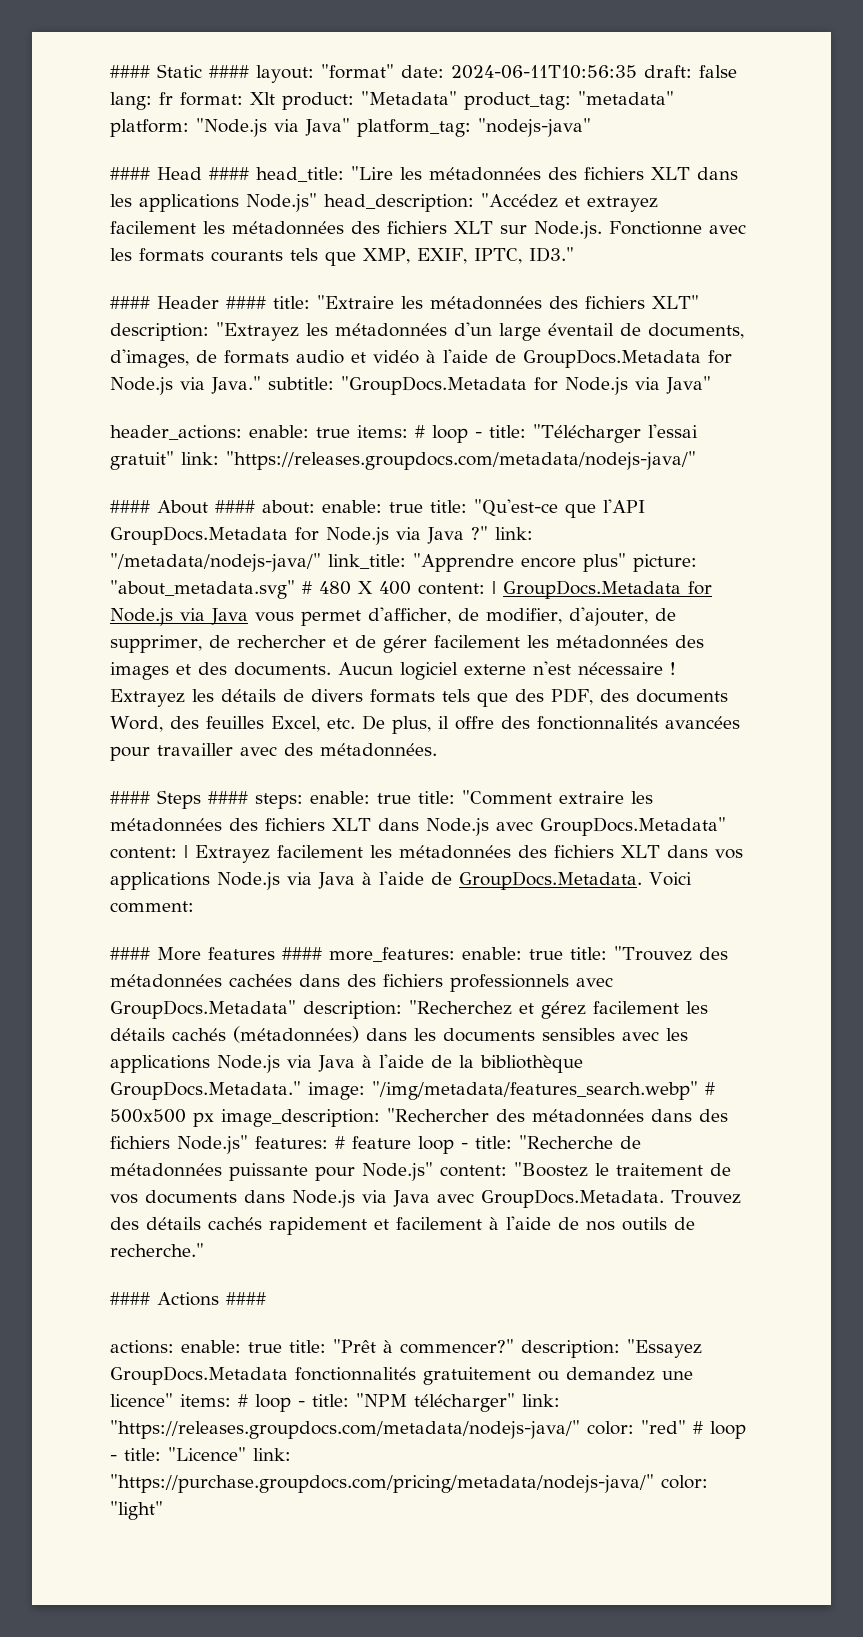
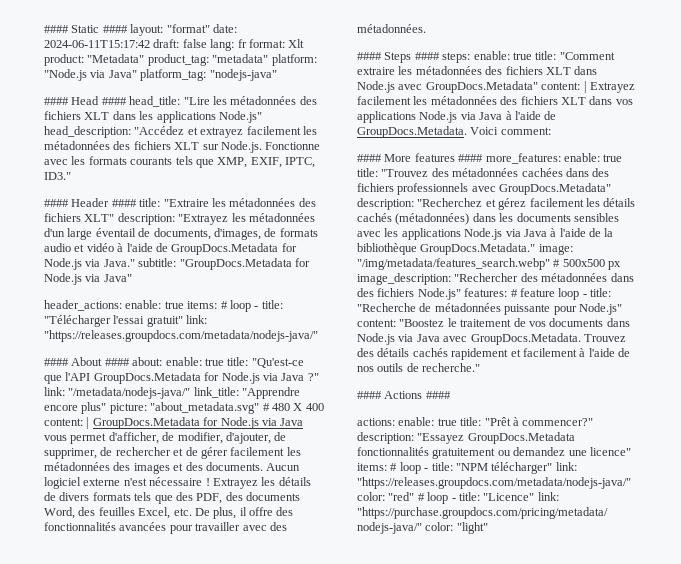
[451,65,637,79] 2024-06-11T10:56:35 -> [44,40,150,48] 2024-06-11T15:17:42

